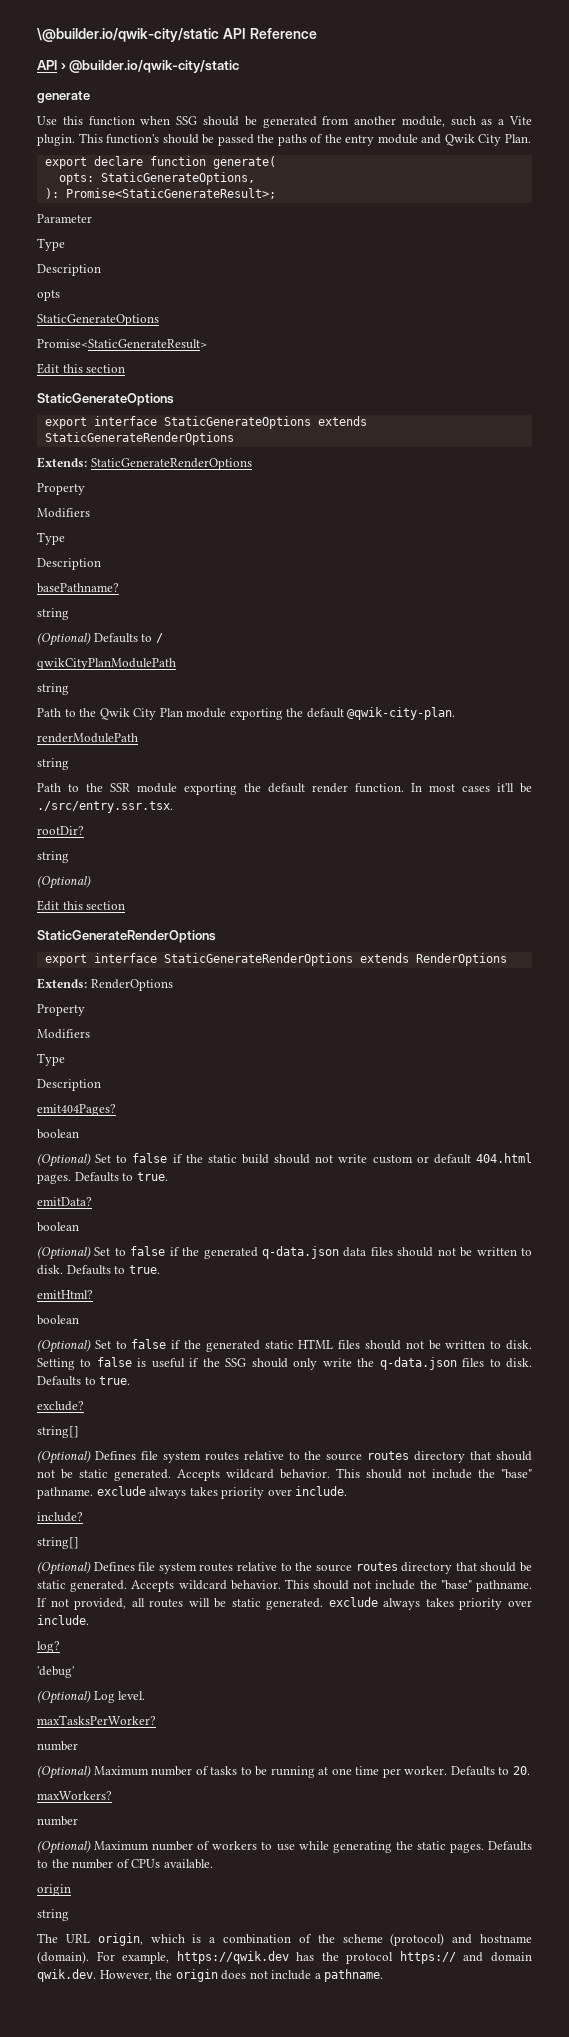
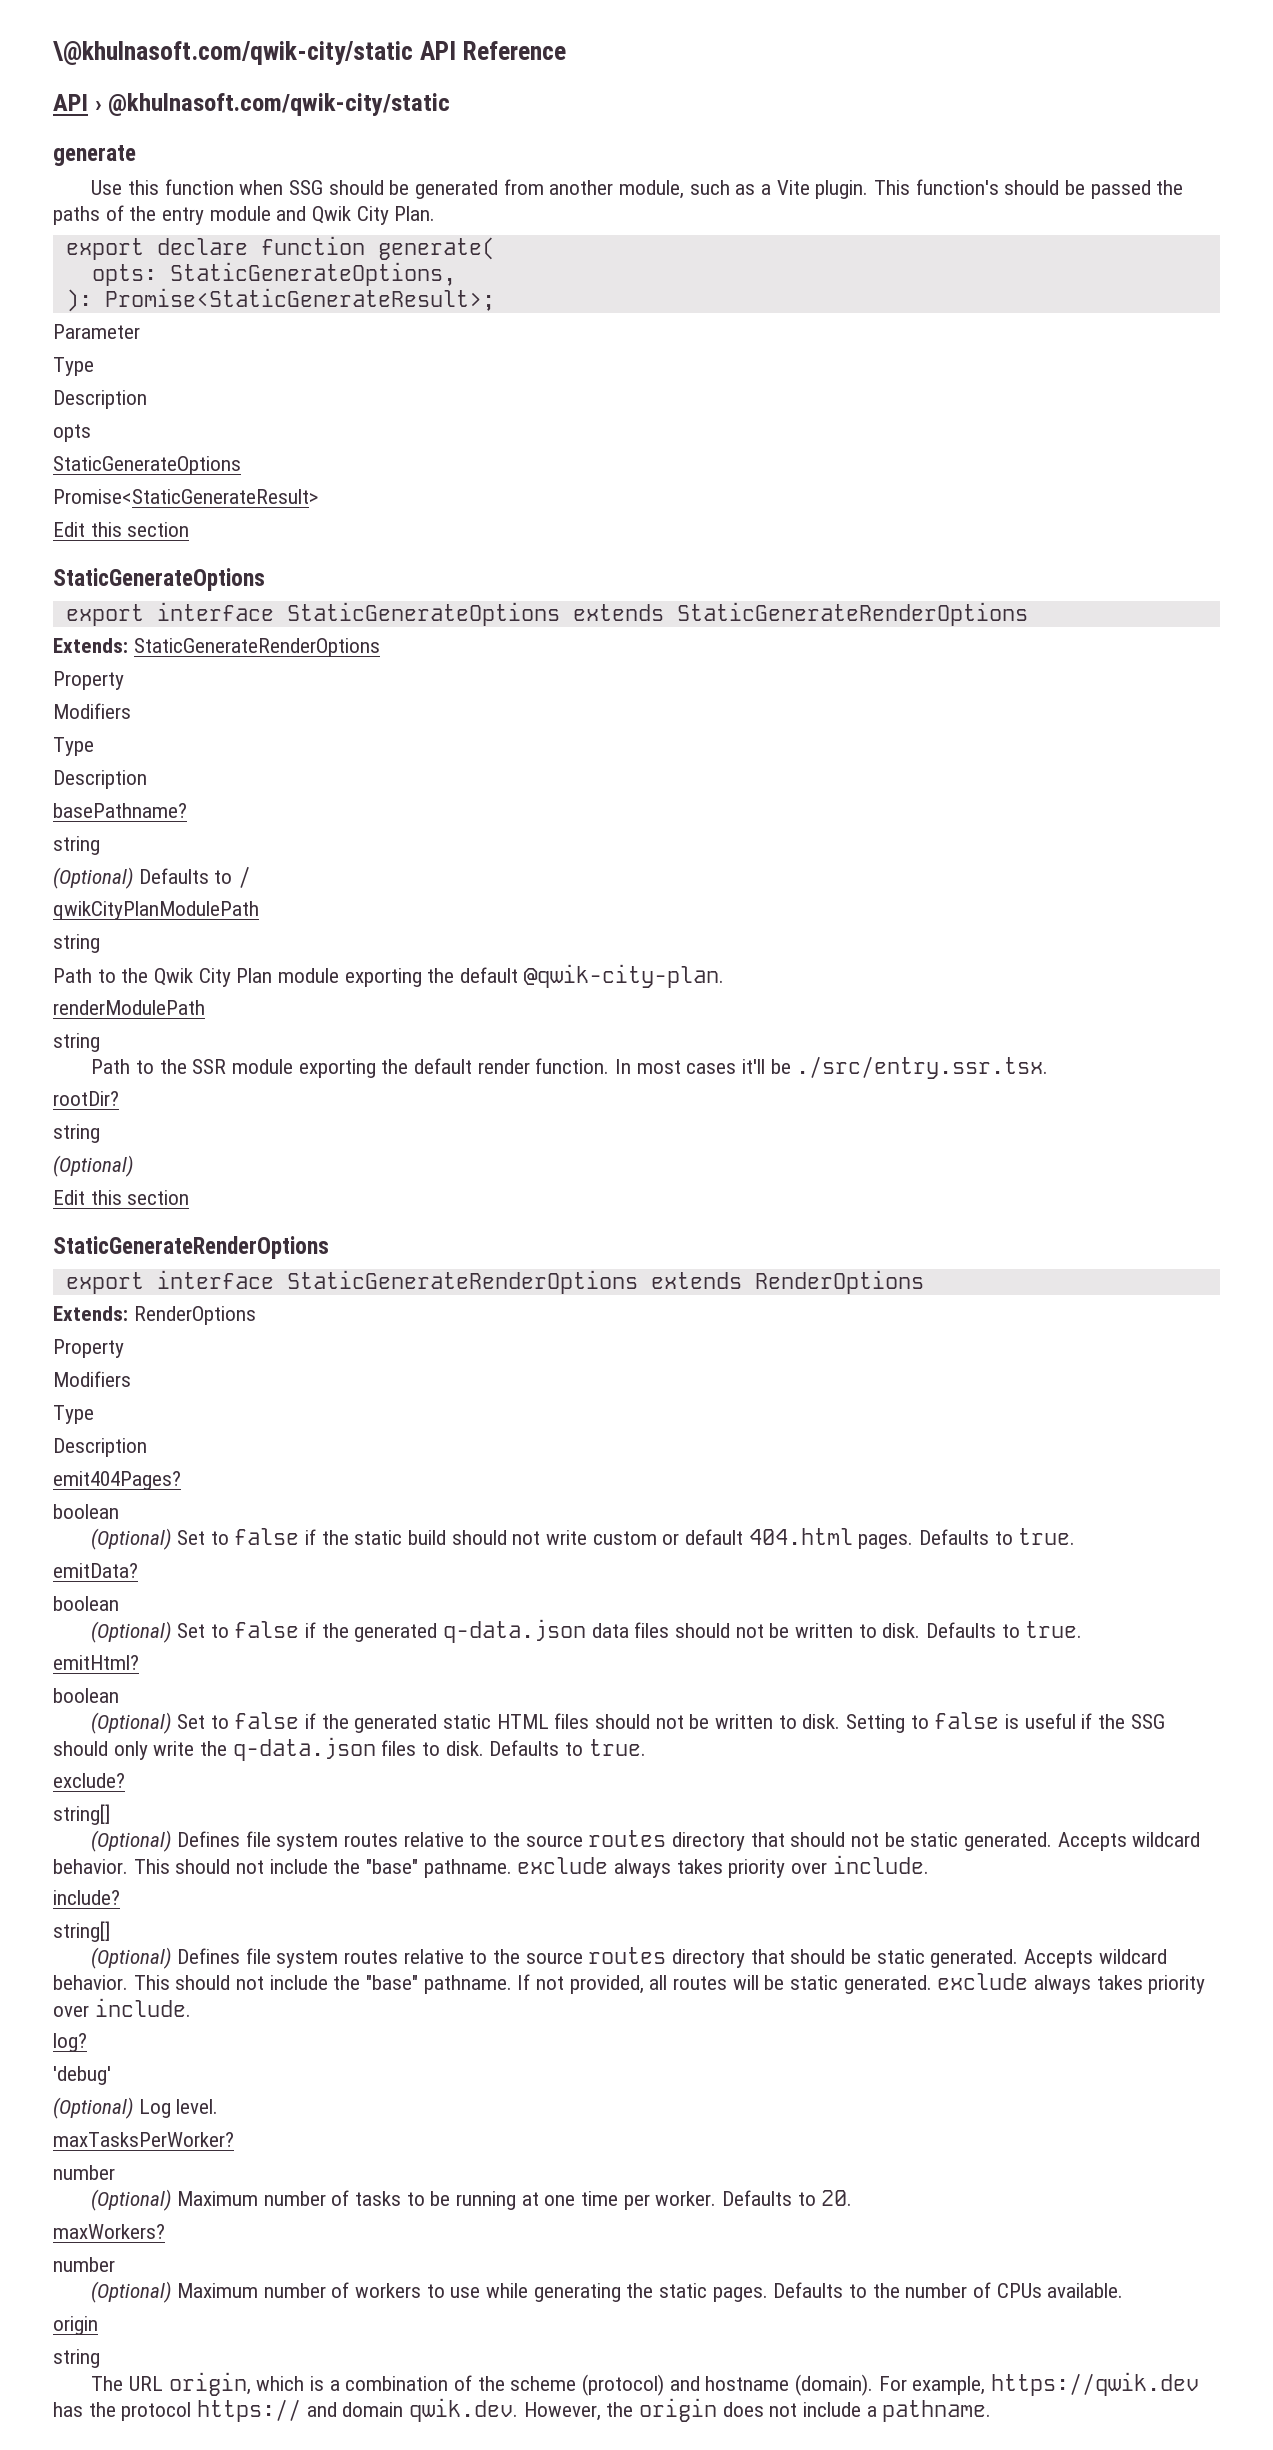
[37,28,219,42] \@builder.io/qwik-city/static -> [53,41,413,65] \@khulnasoft.com/qwik-city/static
[69,60,240,73] @builder.io/qwik-city/static -> [108,93,451,116] @khulnasoft.com/qwik-city/static

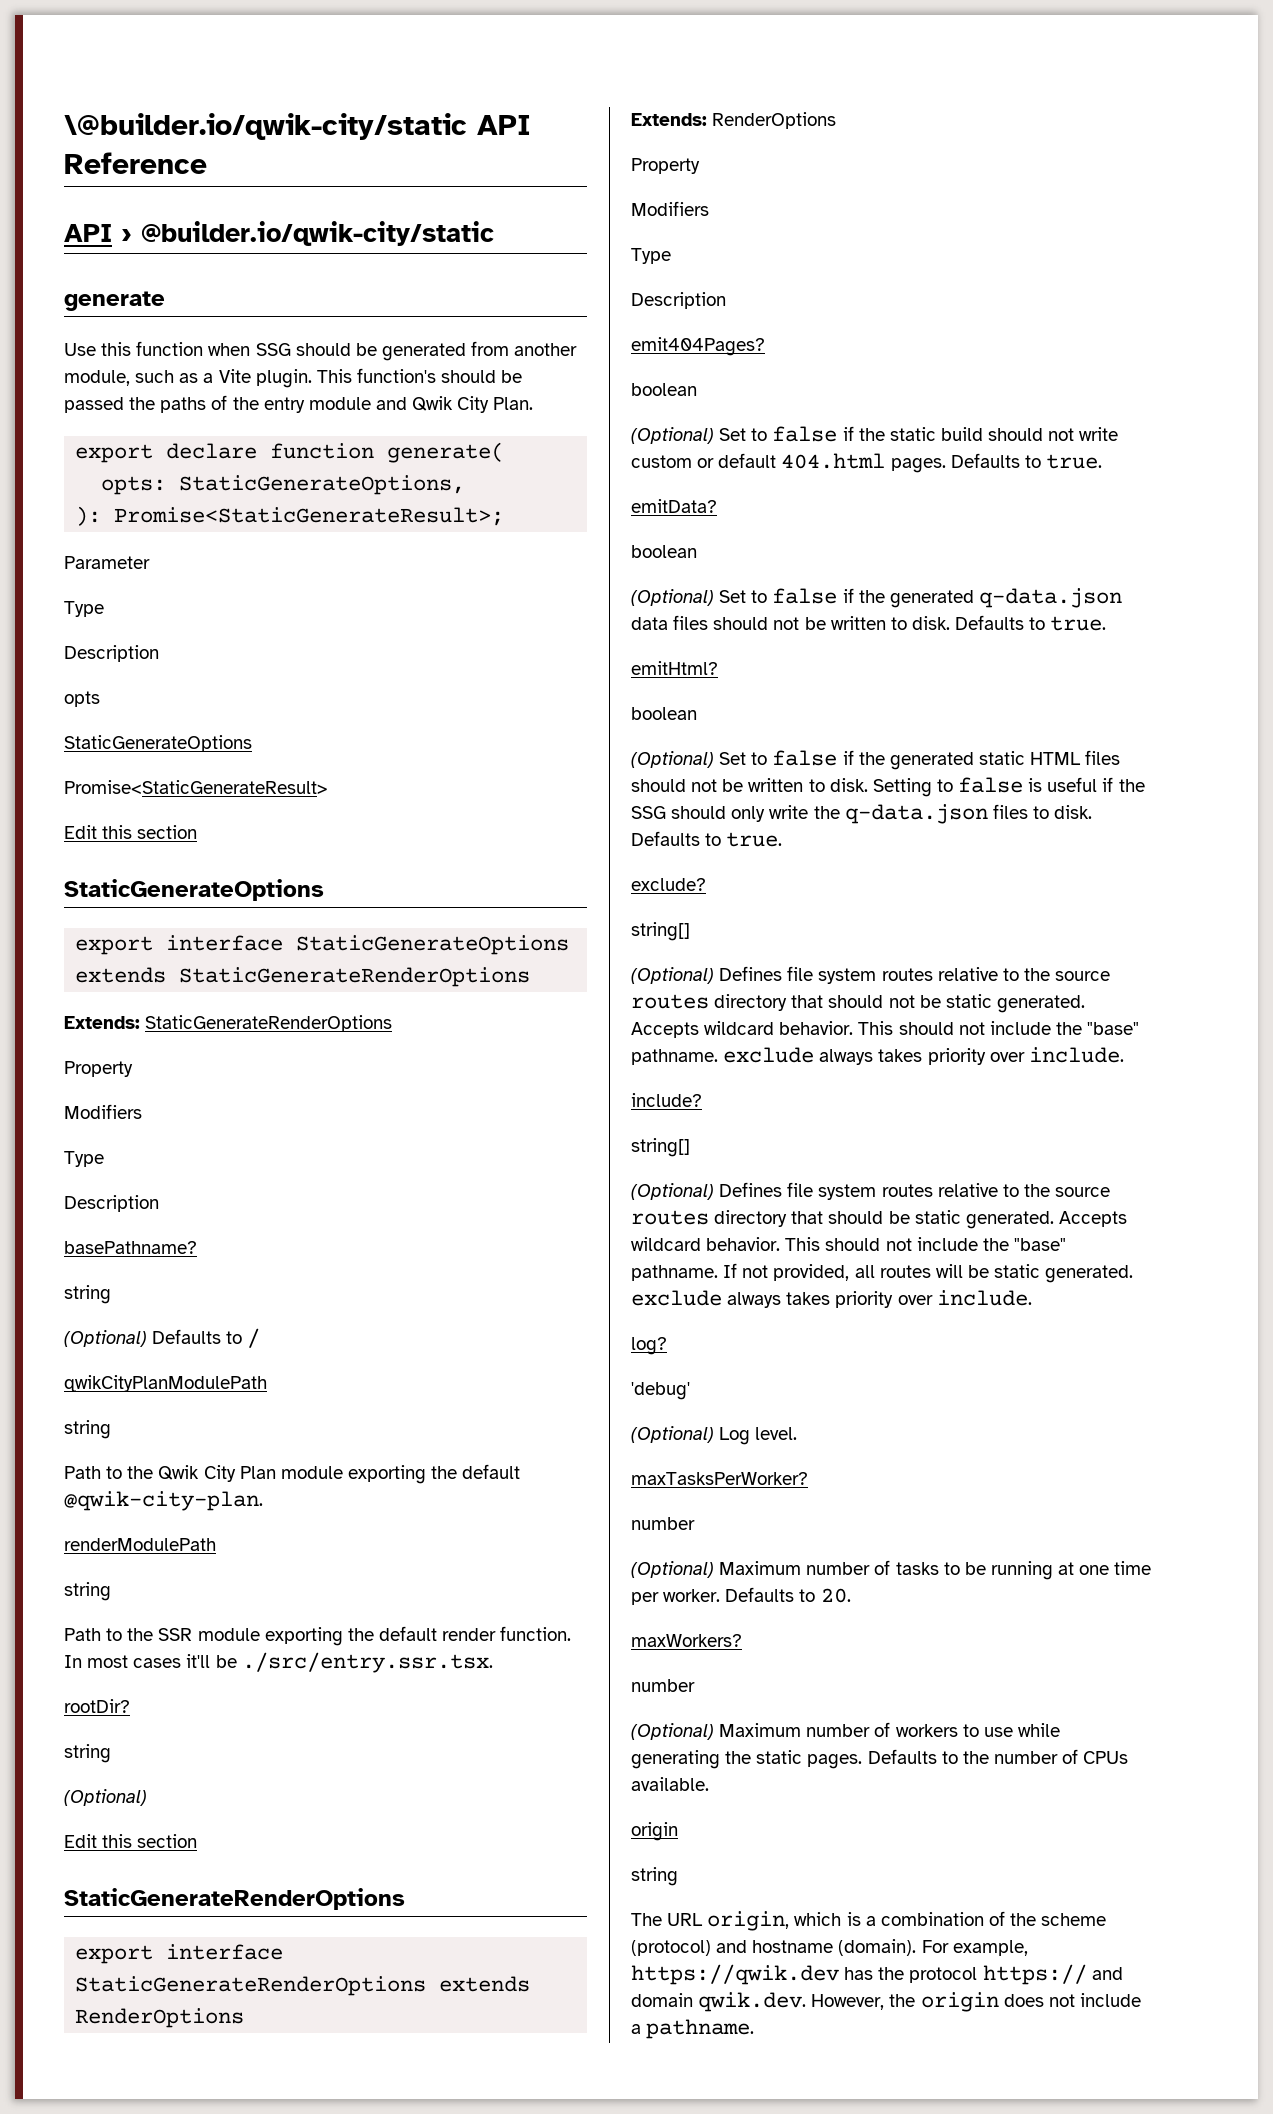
[53,41,413,65] \@khulnasoft.com/qwik-city/static -> [64,113,467,140] \@builder.io/qwik-city/static
[108,93,451,116] @khulnasoft.com/qwik-city/static -> [141,221,494,246] @builder.io/qwik-city/static

